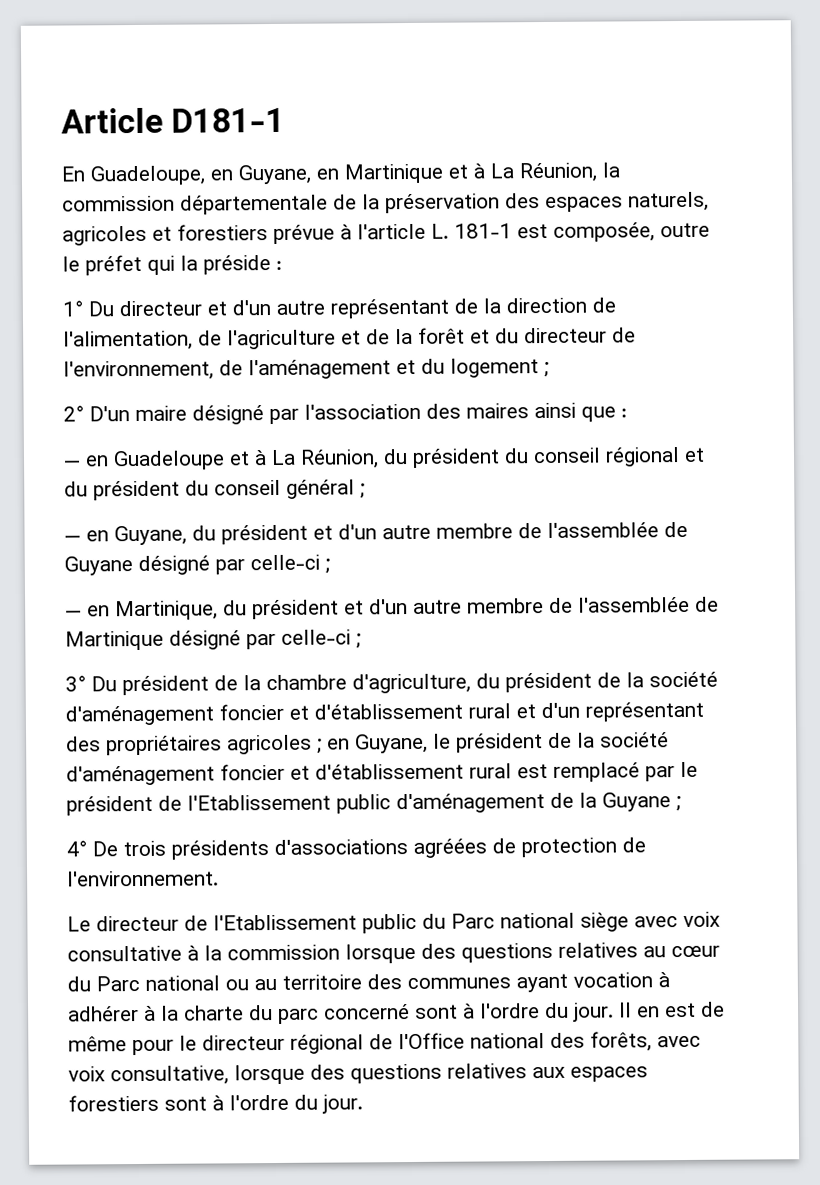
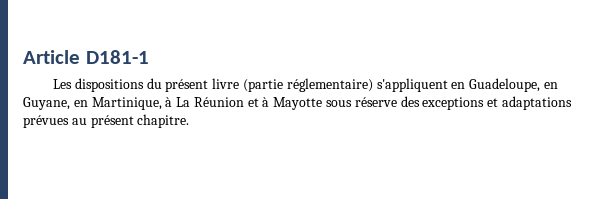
[61,162,620,186] [62,191,709,215] [62,222,710,246] [62,254,282,276] [62,297,616,319] [63,327,636,351] [63,358,549,381] [63,402,627,425] [64,447,705,471] [64,479,365,501] [64,521,688,546] [64,554,330,576] [65,596,719,621] [65,629,361,651] [65,671,718,696] [65,701,704,726] [66,732,669,756] [66,761,698,786] [66,792,681,816] [66,837,646,860] [67,870,219,887] [67,911,720,934] [67,942,720,964] [67,972,670,993] [68,1001,725,1024] [68,1031,701,1056] [68,1063,648,1086] [68,1094,363,1114] En Guadeloupe, en Guyane, en Martinique et à La Réunion, la commission départementale de la préservation des espaces naturels, agricoles et forestiers prévue à l'article L. 181-1 est composée, outre le préfet qui la préside : // 1° Du directeur et d'un autre représentant de la direction de l'alimentation, de l'agriculture et de la forêt et du directeur de l'environnement, de l'aménagement et du logement ; // 2° D'un maire désigné par l'association des maires ainsi que : // ― en Guadeloupe et à La Réunion, du président du conseil régional et du président du conseil général ; // ― en Guyane, du président et d'un autre membre de l'assemblée de Guyane désigné par celle-ci ; // ― en Martinique, du président et d'un autre membre de l'assemblée de Martinique désigné par celle-ci ; // 3° Du président de la chambre d'agriculture, du président de la société d'aménagement foncier et d'établissement rural et d'un représentant des propriétaires agricoles ; en Guyane, le président de la société d'aménagement foncier et d'établissement rural est remplacé par le président de l'Etablissement public d'aménagement de la Guyane ; // 4° De trois présidents d'associations agréées de protection de l'environnement. // Le directeur de l'Etablissement public du Parc national siège avec voix consultative à la commission lorsque des questions relatives au cœur du Parc national ou au territoire des communes ayant vocation à adhérer à la charte du parc concerné sont à l'ordre du jour. Il en est de même pour le directeur régional de l'Office national des forêts, avec voix consultative, lorsque des questions relatives aux espaces forestiers sont à l'ordre du jour. -> [53,78,558,92] [23,96,572,110] [23,114,190,128] Les dispositions du présent livre (partie réglementaire) s'appliquent en Guadeloupe, en Guyane, en Martinique, à La Réunion et à Mayotte sous réserve des exceptions et adaptations prévues au présent chapitre.

